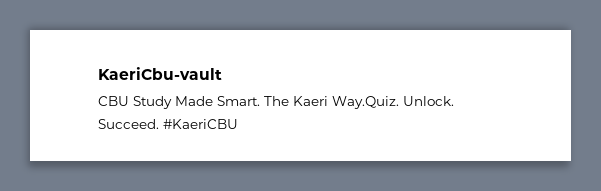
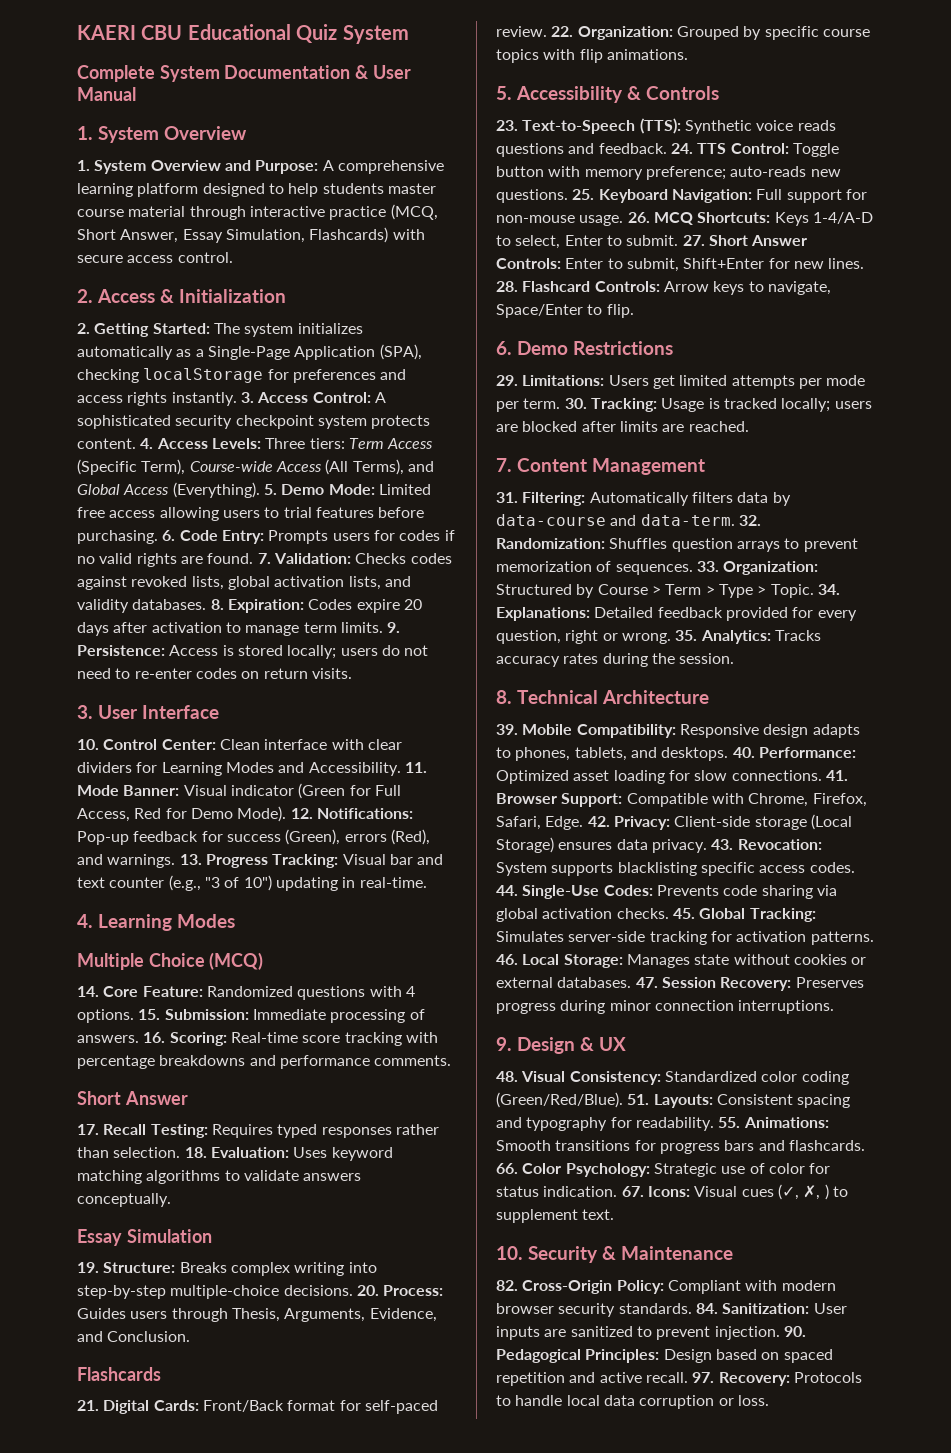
[98,67,222,80] [98,96,454,109] [98,119,238,129] KaeriCbu-vault // CBU Study Made Smart. The Kaeri Way.Quiz. Unlock. Succeed. #KaeriCBU -> [77,24,409,44] [77,65,411,82] [77,87,136,101] [77,126,247,143] [77,160,444,174] [77,183,436,197] [77,204,438,220] [77,227,425,243] [77,252,233,263] [77,289,286,303] [77,323,363,337] [77,344,422,360] [77,368,407,383] [77,392,386,406] [77,415,431,429] [77,438,434,449] [77,459,434,475] [77,482,431,498] [77,507,425,521] [77,530,455,544] [77,553,452,567] [77,576,411,590] [77,599,422,613] [77,622,401,636] [77,645,429,659] [77,668,352,679] [77,705,219,719] [77,739,402,750] [77,762,427,776] [77,783,401,799] [77,806,413,822] [77,829,430,845] [77,854,444,868] [77,875,427,891] [77,914,235,931] [77,952,264,970] [77,986,415,1000] [77,1009,425,1023] [77,1032,438,1046] [77,1055,452,1069] [77,1091,188,1105] [77,1124,439,1138] [77,1147,393,1161] [77,1170,362,1184] [77,1193,171,1207] [77,1229,212,1246] [77,1262,377,1276] [77,1285,444,1299] [77,1308,437,1322] [77,1331,191,1342] [77,1367,161,1381] [77,1400,438,1414] [496,26,870,40] [496,49,688,63] [496,86,719,103] [496,118,836,134] [496,143,839,157] [496,166,841,180] [496,189,867,203] [496,212,873,226] [496,235,808,249] [496,258,865,272] [496,281,831,295] [496,304,634,318] [496,341,673,355] [496,375,866,389] [496,398,872,412] [496,421,749,432] [496,458,705,475] [496,492,791,506] [496,514,761,526] [496,538,858,552] [496,561,819,575] [496,584,840,598] [496,607,857,621] [496,630,821,644] [496,653,735,667] [496,690,709,704] [496,724,860,738] [496,747,856,761] [496,770,848,784] [496,793,867,807] [496,814,852,830] [496,837,822,853] [496,862,855,876] [496,885,837,899] [496,908,816,922] [496,931,874,945] [496,954,867,968] [496,977,864,991] [496,1000,835,1014] [496,1037,626,1054] [496,1071,849,1085] [496,1092,851,1108] [496,1117,829,1131] [496,1140,865,1154] [496,1163,831,1177] [496,1184,848,1200] [496,1209,615,1223] [496,1246,733,1263] [496,1280,836,1294] [496,1303,847,1317] [496,1326,806,1340] [496,1349,833,1363] [496,1372,862,1386] [496,1395,769,1409] KAERI CBU Educational Quiz System // Complete System Documentation & User Manual // 1. System Overview // 1. System Overview and Purpose: A comprehensive learning platform designed to help students master course material through interactive practice (MCQ, Short Answer, Essay Simulation, Flashcards) with secure access control. // 2. Access & Initialization // 2. Getting Started: The system initializes automatically as a Single-Page Application (SPA), checking localStorage for preferences and access rights instantly. 3. Access Control: A sophisticated security checkpoint system protects content. 4. Access Levels: Three tiers: Term Access (Specific Term), Course-wide Access (All Terms), and Global Access (Everything). 5. Demo Mode: Limited free access allowing users to trial features before purchasing. 6. Code Entry: Prompts users for codes if no valid rights are found. 7. Validation: Checks codes against revoked lists, global activation lists, and validity databases. 8. Expiration: Codes expire 20 days after activation to manage term limits. 9. Persistence: Access is stored locally; users do not need to re-enter codes on return visits. // 3. User Interface // 10. Control Center: Clean interface with clear dividers for Learning Modes and Accessibility. 11. Mode Banner: Visual indicator (Green for Full Access, Red for Demo Mode). 12. Notifications: Pop-up feedback for success (Green), errors (Red), and warnings. 13. Progress Tracking: Visual bar and text counter (e.g., "3 of 10") updating in real-time. // 4. Learning Modes // Multiple Choice (MCQ) // 14. Core Feature: Randomized questions with 4 options. 15. Submission: Immediate processing of answers. 16. Scoring: Real-time score tracking with percentage breakdowns and performance comments. // Short Answer // 17. Recall Testing: Requires typed responses rather than selection. 18. Evaluation: Uses keyword matching algorithms to validate answers conceptually. // Essay Simulation // 19. Structure: Breaks complex writing into step-by-step multiple-choice decisions. 20. Process: Guides users through Thesis, Arguments, Evidence, and Conclusion. // Flashcards // 21. Digital Cards: Front/Back format for self-paced review. 22. Organization: Grouped by specific course topics with flip animations. // 5. Accessibility & Controls // 23. Text-to-Speech (TTS): Synthetic voice reads questions and feedback. 24. TTS Control: Toggle button with memory preference; auto-reads new questions. 25. Keyboard Navigation: Full support for non-mouse usage. 26. MCQ Shortcuts: Keys 1-4/A-D to select, Enter to submit. 27. Short Answer Controls: Enter to submit, Shift+Enter for new lines. 28. Flashcard Controls: Arrow keys to navigate, Space/Enter to flip. // 6. Demo Restrictions // 29. Limitations: Users get limited attempts per mode per term. 30. Tracking: Usage is tracked locally; users are blocked after limits are reached. // 7. Content Management // 31. Filtering: Automatically filters data by data-course and data-term. 32. Randomization: Shuffles question arrays to prevent memorization of sequences. 33. Organization: Structured by Course > Term > Type > Topic. 34. Explanations: Detailed feedback provided for every question, right or wrong. 35. Analytics: Tracks accuracy rates during the session. // 8. Technical Architecture // 39. Mobile Compatibility: Responsive design adapts to phones, tablets, and desktops. 40. Performance: Optimized asset loading for slow connections. 41. Browser Support: Compatible with Chrome, Firefox, Safari, Edge. 42. Privacy: Client-side storage (Local Storage) ensures data privacy. 43. Revocation: System supports blacklisting specific access codes. 44. Single-Use Codes: Prevents code sharing via global activation checks. 45. Global Tracking: Simulates server-side tracking for activation patterns. 46. Local Storage: Manages state without cookies or external databases. 47. Session Recovery: Preserves progress during minor connection interruptions. // 9. Design & UX // 48. Visual Consistency: Standardized color coding (Green/Red/Blue). 51. Layouts: Consistent spacing and typography for readability. 55. Animations: Smooth transitions for progress bars and flashcards. 66. Color Psychology: Strategic use of color for status indication. 67. Icons: Visual cues (✓, ✗, ) to supplement text. // 10. Security & Maintenance // 82. Cross-Origin Policy: Compliant with modern browser security standards. 84. Sanitization: User inputs are sanitized to prevent injection. 90. Pedagogical Principles: Design based on spaced repetition and active recall. 97. Recovery: Protocols to handle local data corruption or loss.

